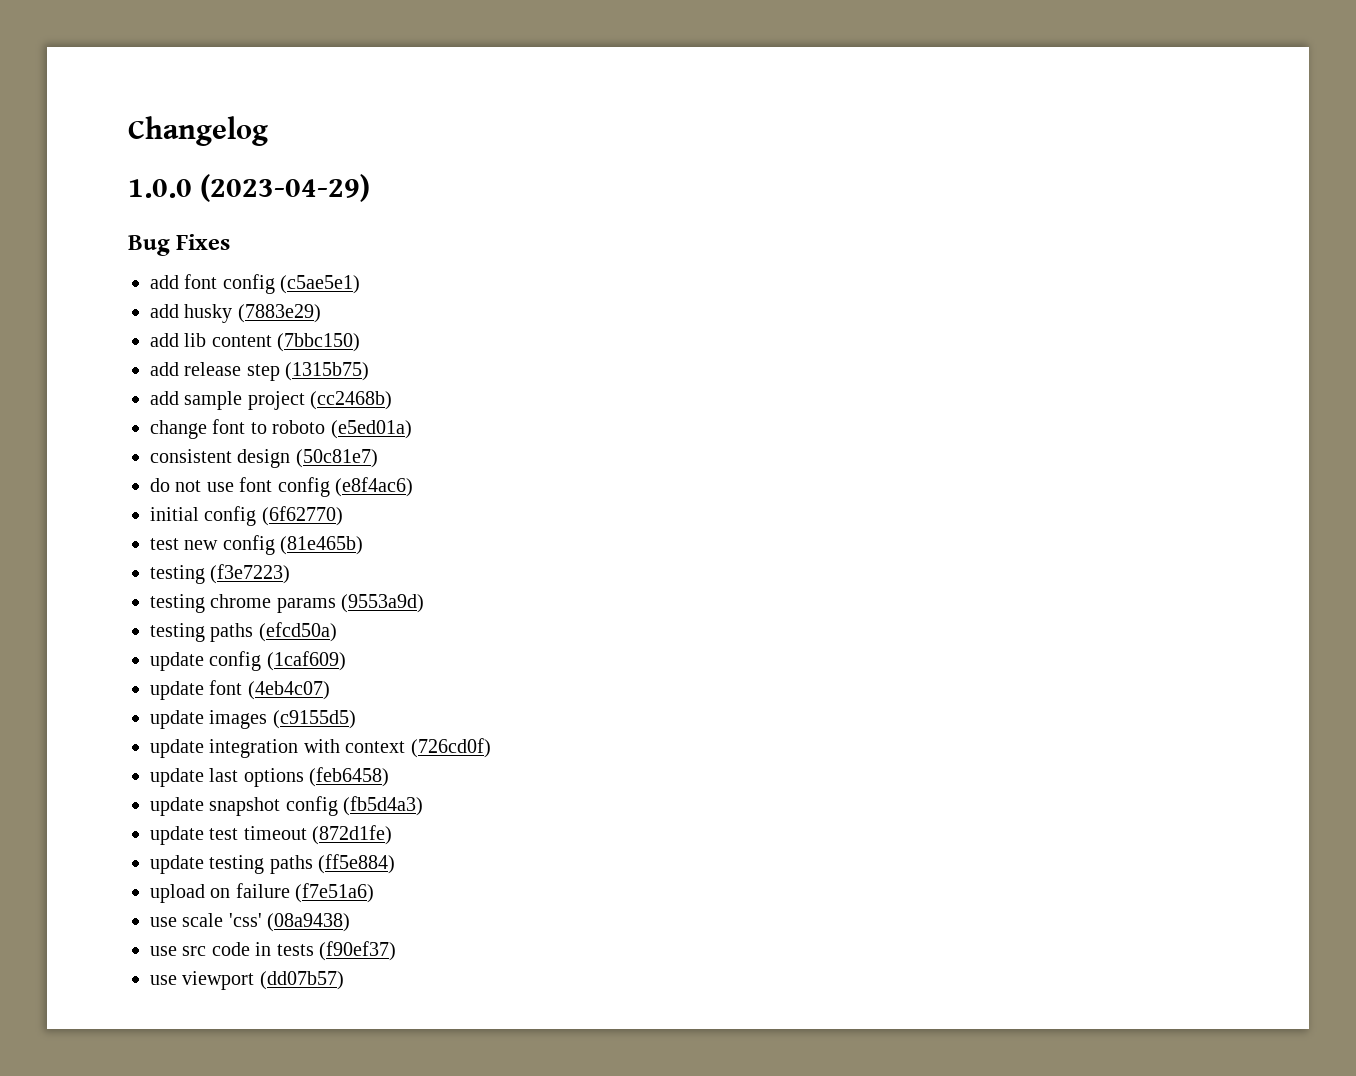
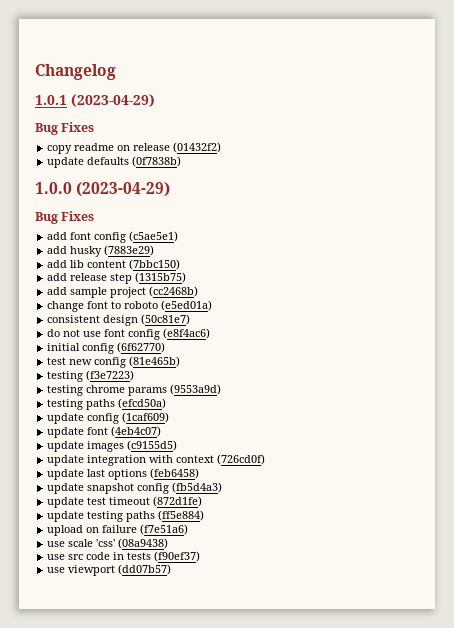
(268, 131) none -> [35,94,155,107] [35,122,95,135] [47,142,222,154] [47,156,182,168] // 1.0.1 (2023-04-29) // Bug Fixes // copy readme on release (01432f2) // update defaults (0f7838b)

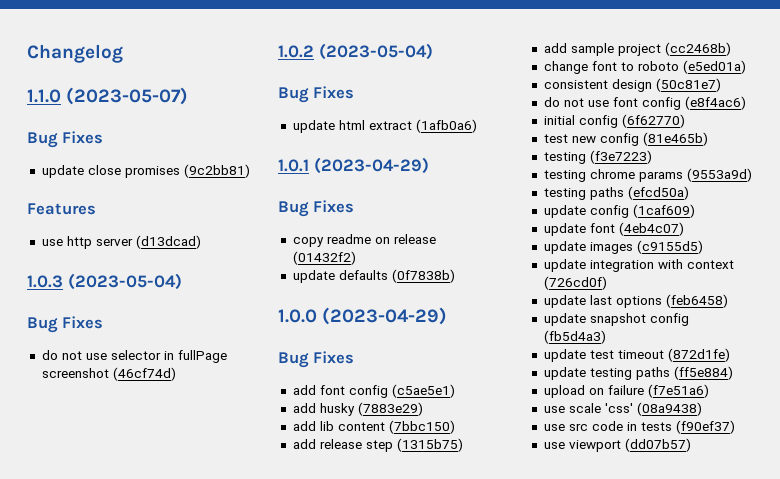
(116, 72) none -> [27,87,189,105] [27,131,104,148] [41,164,250,178] [27,203,96,215] [41,235,201,249] [27,273,182,290] [27,316,104,333] [41,350,227,363] [41,367,176,381] [278,43,433,60] [278,86,355,103] [292,119,477,133] // 1.1.0 (2023-05-07) // Bug Fixes // update close promises (9c2bb81) // Features // use http server (d13dcad) // 1.0.3 (2023-05-04) // Bug Fixes // do not use selector in fullPage screenshot (46cf74d) // 1.0.2 (2023-05-04) // Bug Fixes // update html extract (1afb0a6)

